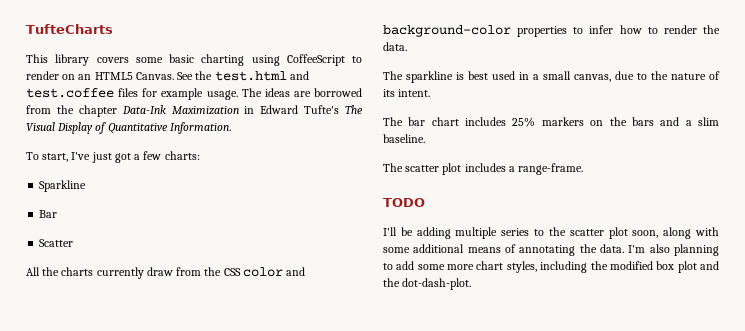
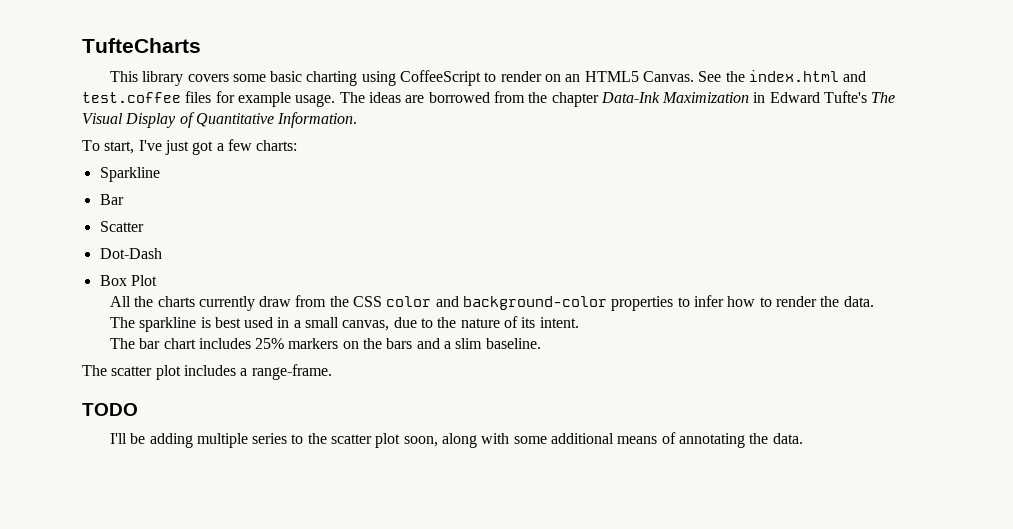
[214,71,287,81] test.html -> [749,70,840,82] index.html
(74, 243) none -> [99,248,162,259] [99,275,157,286] // Dot-Dash // Box Plot
[628,244,719,256] [383,261,719,273] [383,278,472,290] I'm also planning to add some more chart styles, including the modified box plot and the dot-dash-plot. -> (803, 438) none

